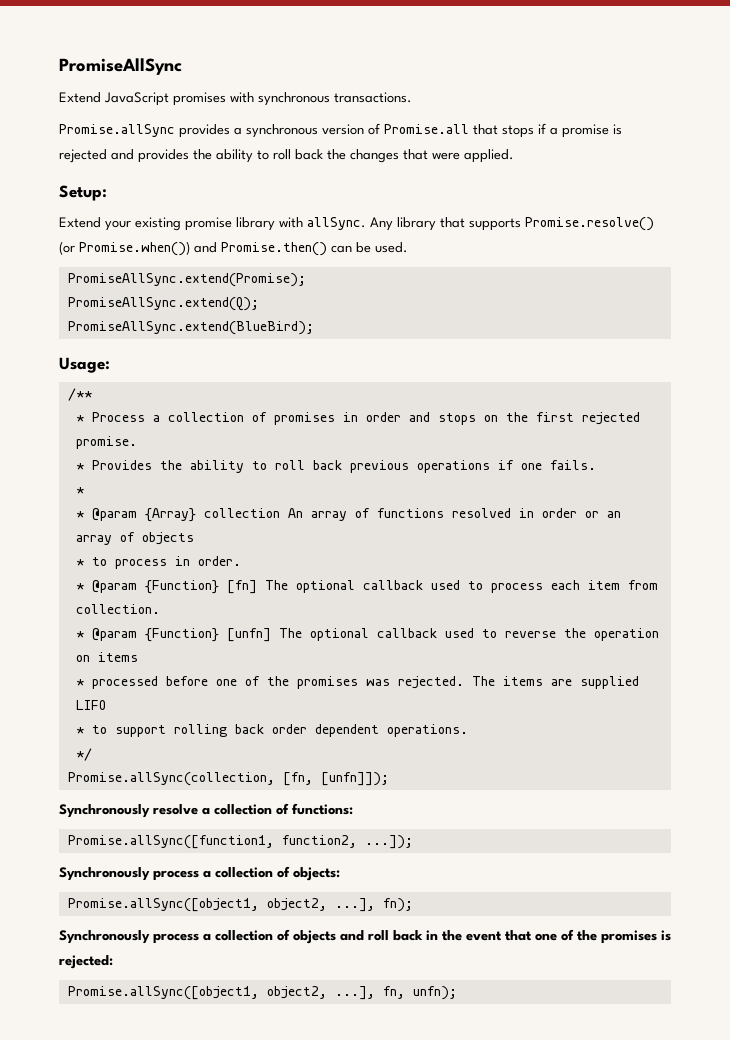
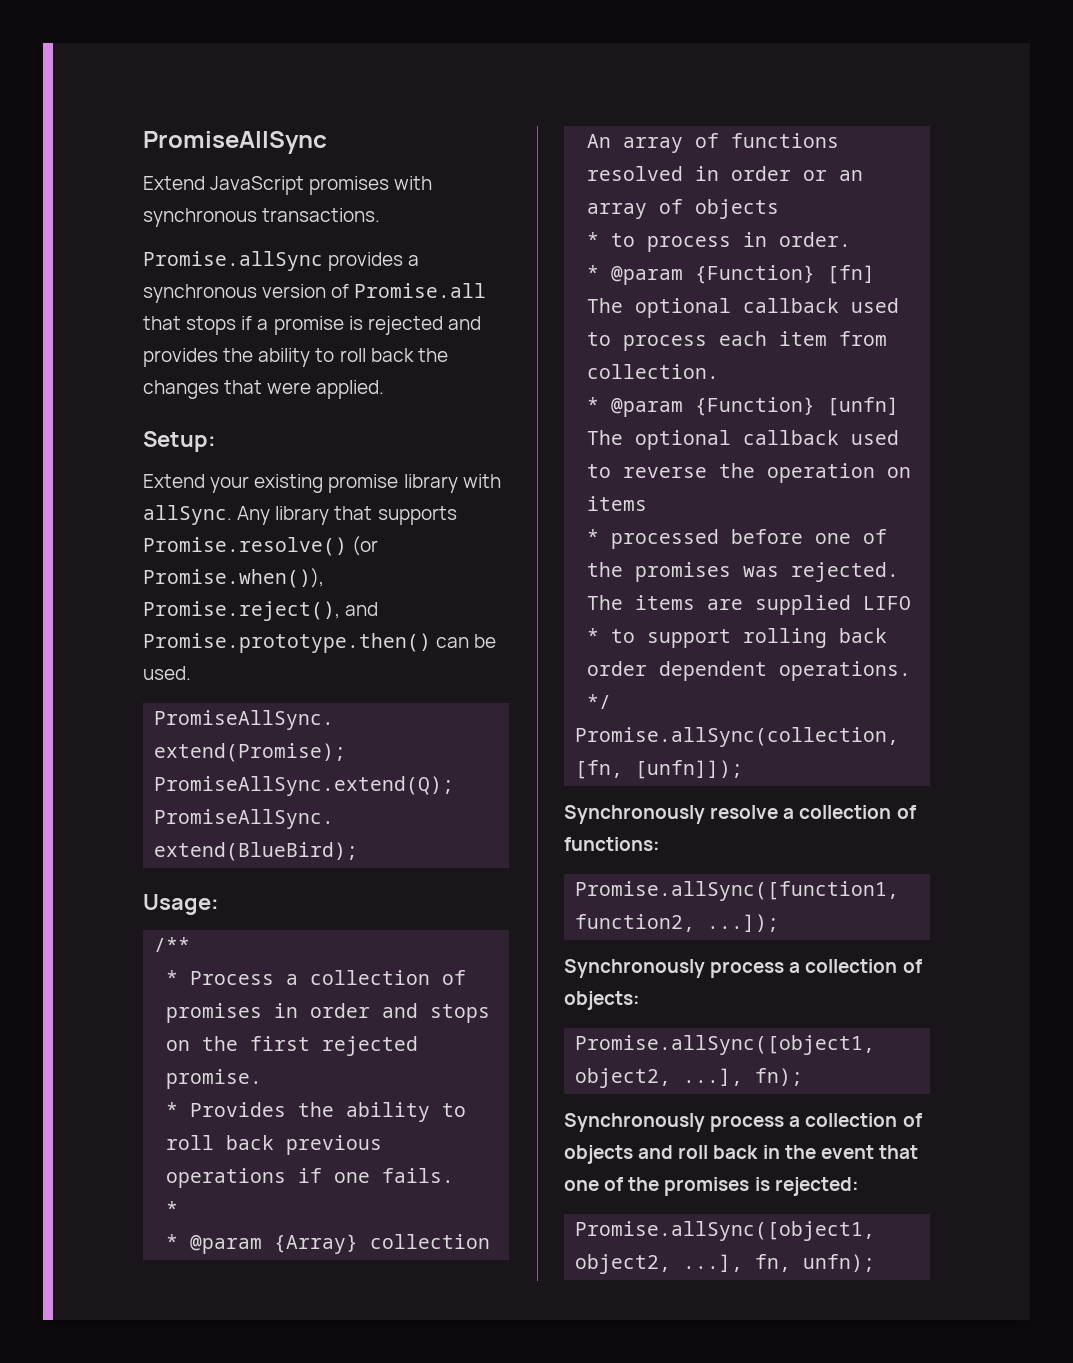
[79,241,327,256] Promise.when()) and Promise.then() -> [143,568,324,588] [143,601,379,621] [143,633,431,653] Promise.when()), Promise.reject(), and Promise.prototype.then()

